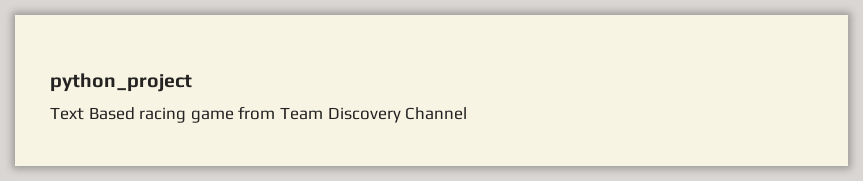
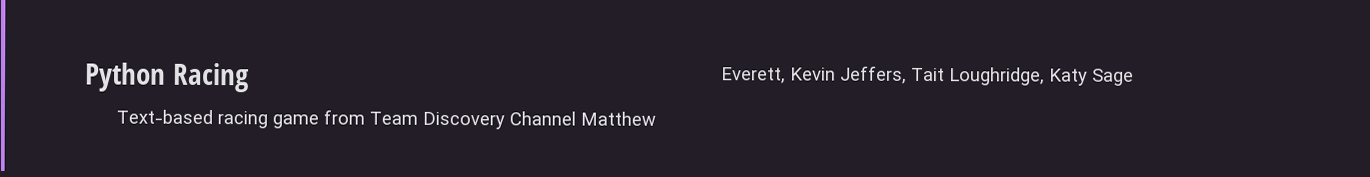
[50,73,192,92] [50,107,135,120] python_project // Text Based -> [84,62,249,93] [115,109,213,125] Python Racing // Text-based
(468, 113) none -> [579,111,656,126] [721,65,1134,86] Matthew Everett, Kevin Jeffers, Tait Loughridge, Katy Sage

